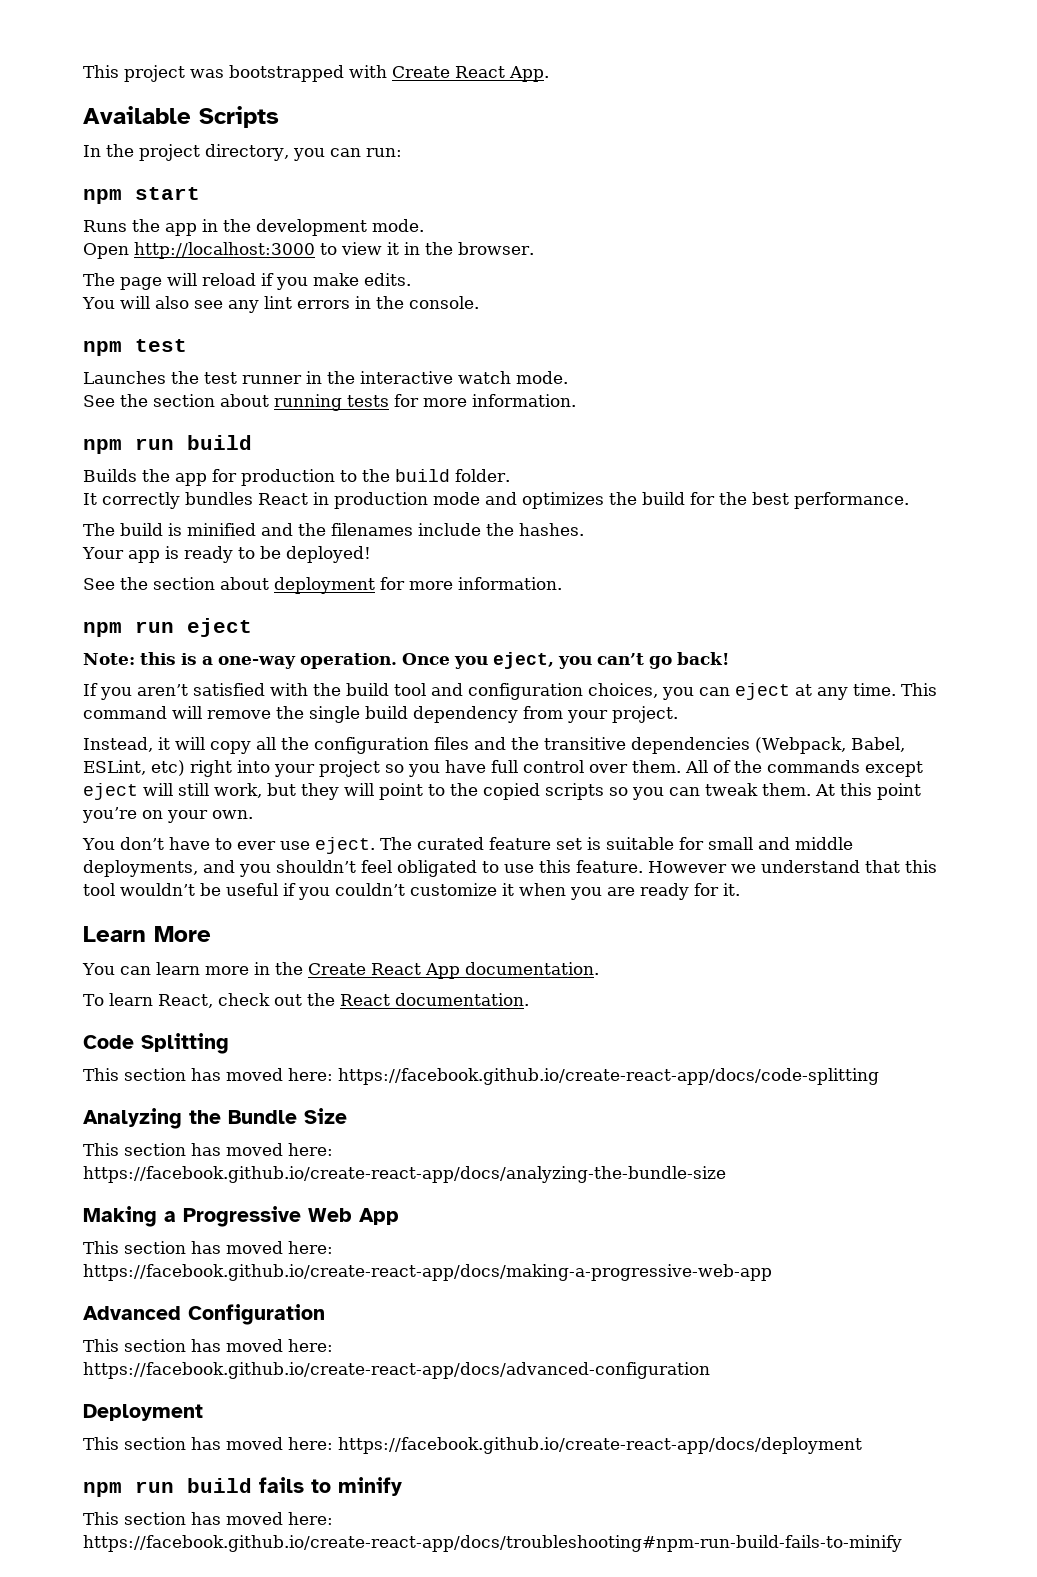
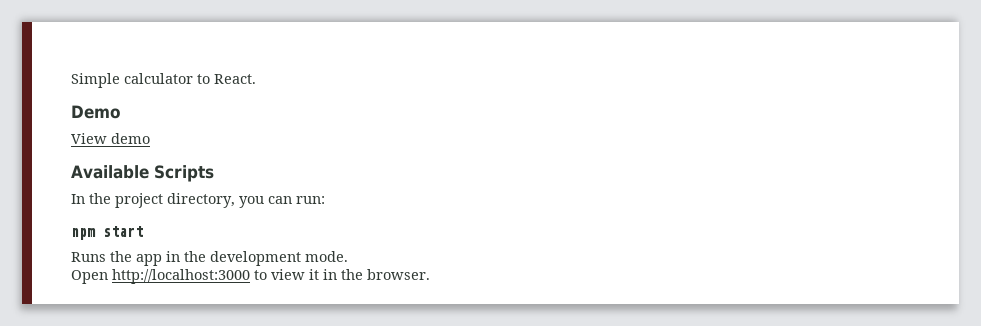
[83,65,549,82] This project was bootstrapped with Create React App. -> [71,73,256,88] [71,105,121,119] [71,133,150,144] Simple calculator to React. // Demo // View demo
[83,273,411,290] [82,296,479,313] [83,339,187,356] [83,371,568,384] [83,394,576,411] [83,435,252,454] [83,469,510,486] [83,492,909,509] [83,523,584,536] [82,546,371,563] [83,577,562,594] [83,618,252,637] [83,652,729,669] [83,683,937,700] [83,706,678,723] [83,737,905,754] [83,760,923,777] [83,783,921,800] [82,807,253,823] [82,837,853,854] [83,860,937,877] [83,883,740,900] [83,926,211,942] [82,962,599,979] [83,993,529,1008] [83,1033,229,1054] [83,1068,879,1085] [83,1108,347,1129] [83,1143,333,1156] [83,1166,726,1183] [83,1206,399,1227] [83,1241,333,1254] [83,1264,772,1281] [83,1304,325,1325] [83,1339,333,1352] [83,1362,710,1379] [83,1404,203,1421] [83,1437,862,1454] [83,1477,402,1497] [83,1512,333,1525] [83,1535,902,1552] // The page will reload if you make edits. // You will also see any lint errors in the console. // npm test // Launches the test runner in the interactive watch mode. // See the section about running tests for more information. // npm run build // Builds the app for production to the build folder. // It correctly bundles React in production mode and optimizes the build for the best performance. // The build is minified and the filenames include the hashes. // Your app is ready to be deployed! // See the section about deployment for more information. // npm run eject // Note: this is a one-way operation. Once you eject, you can’t go back! // If you aren’t satisfied with the build tool and configuration choices, you can eject at any time. This command will remove the single build dependency from your project. // Instead, it will copy all the configuration files and the transitive dependencies (Webpack, Babel, ESLint, etc) right into your project so you have full control over them. All of the commands except eject will still work, but they will point to the copied scripts so you can tweak them. At this point you’re on your own. // You don’t have to ever use eject. The curated feature set is suitable for small and middle deployments, and you shouldn’t feel obligated to use this feature. However we understand that this tool wouldn’t be useful if you couldn’t customize it when you are ready for it. // Learn More // You can learn more in the Create React App documentation. // To learn React, check out the React documentation. // Code Splitting // This section has moved here: https://facebook.github.io/create-react-app/docs/code-splitting // Analyzing the Bundle Size // This section has moved here: https://facebook.github.io/create-react-app/docs/analyzing-the-bundle-size // Making a Progressive Web App // This section has moved here: https://facebook.github.io/create-react-app/docs/making-a-progressive-web-app // Advanced Configuration // This section has moved here: https://facebook.github.io/create-react-app/docs/advanced-configuration // Deployment // This section has moved here: https://facebook.github.io/create-react-app/docs/deployment // npm run build fails to minify // This section has moved here: https://facebook.github.io/create-react-app/docs/troubleshooting#npm-run-build-fails-to-minify -> (430, 274) none

